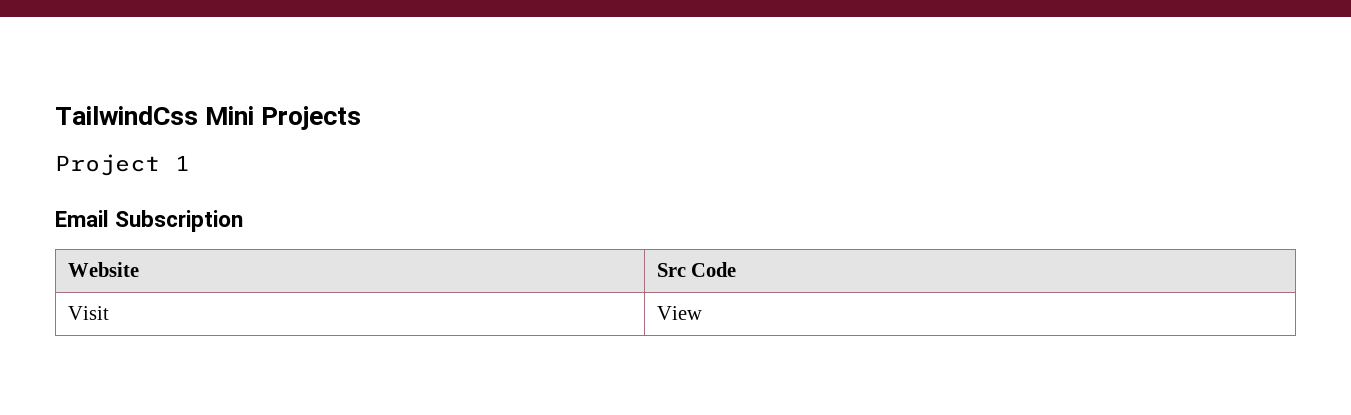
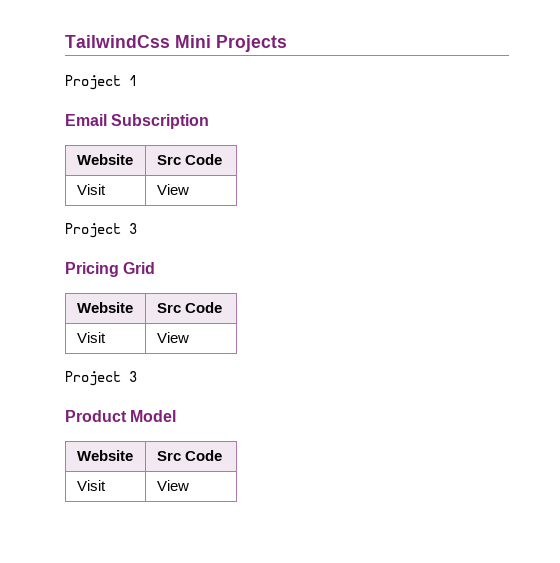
(702, 313) none -> [65,223,137,238] [65,262,156,277] [76,302,133,313] [156,302,222,313] [76,332,106,343] [156,332,189,343] [65,371,137,386] [65,410,177,422] [76,450,133,461] [156,450,222,461] [76,480,106,491] [156,480,189,491] // Project 3 // Pricing Grid // Website | Src Code // Visit | View // Project 3 // Product Model // Website | Src Code // Visit | View

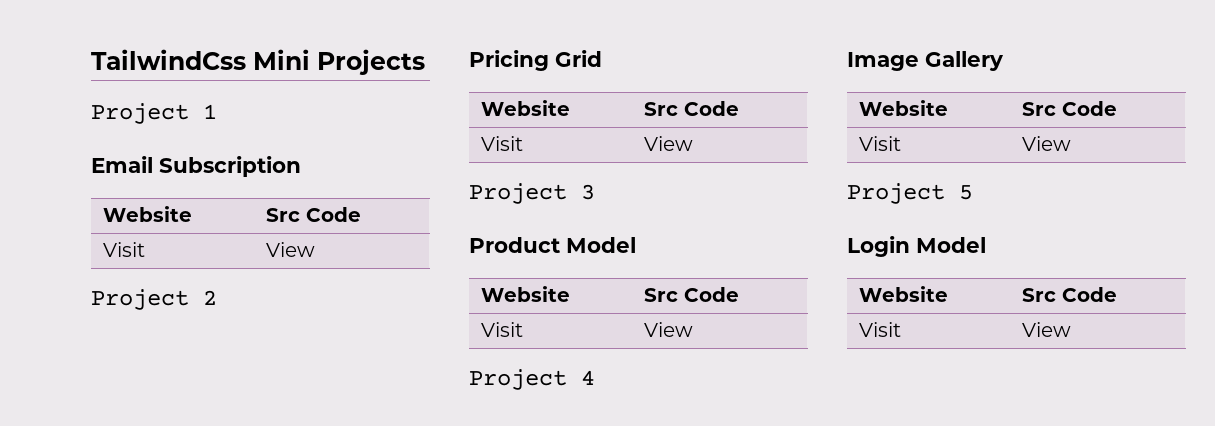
[129,223,137,234] 3 -> [203,290,217,305] 2
(189, 485) none -> [469,369,595,390] [847,51,1004,71] [859,100,949,116] [1022,101,1118,116] [859,136,902,151] [1022,136,1072,151] [847,183,973,204] [847,236,986,257] [859,286,949,302] [1022,287,1118,302] [859,322,902,337] [1022,322,1072,337] // Project 4 // Image Gallery // Website | Src Code // Visit | View // Project 5 // Login Model // Website | Src Code // Visit | View

